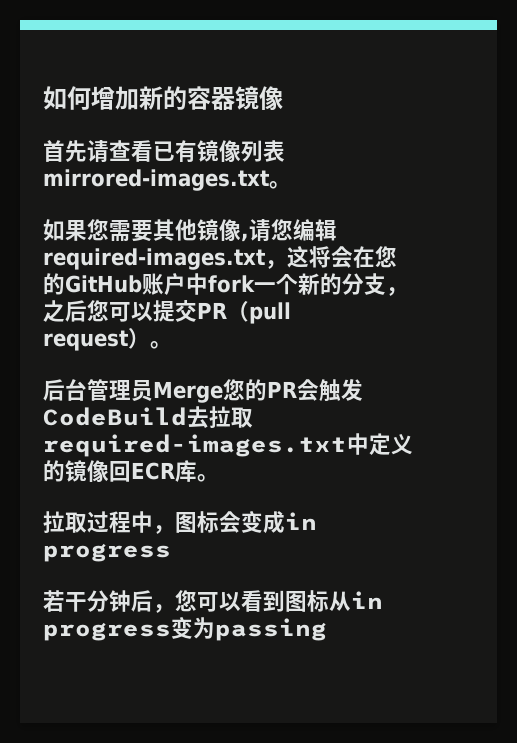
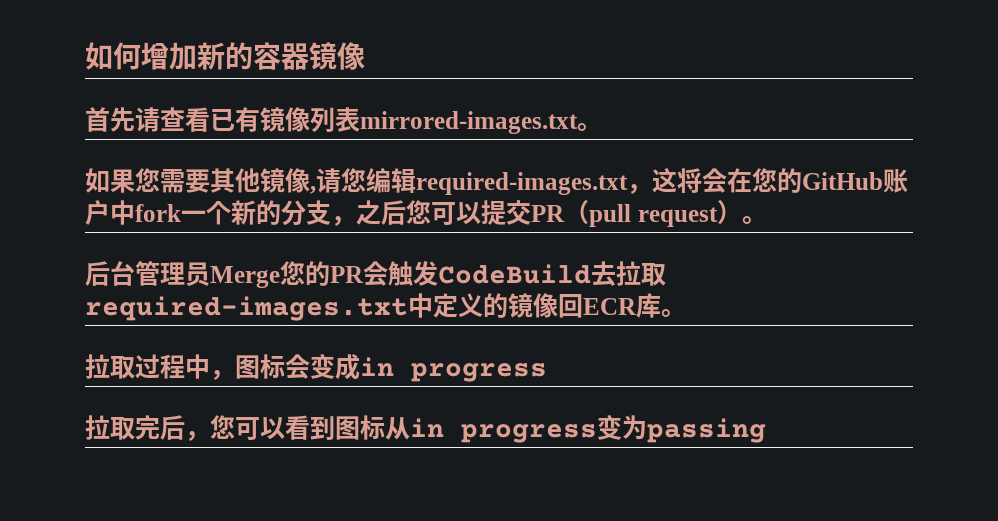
[43,590,131,612] 若干分钟 -> [85,415,160,440] 拉取完

